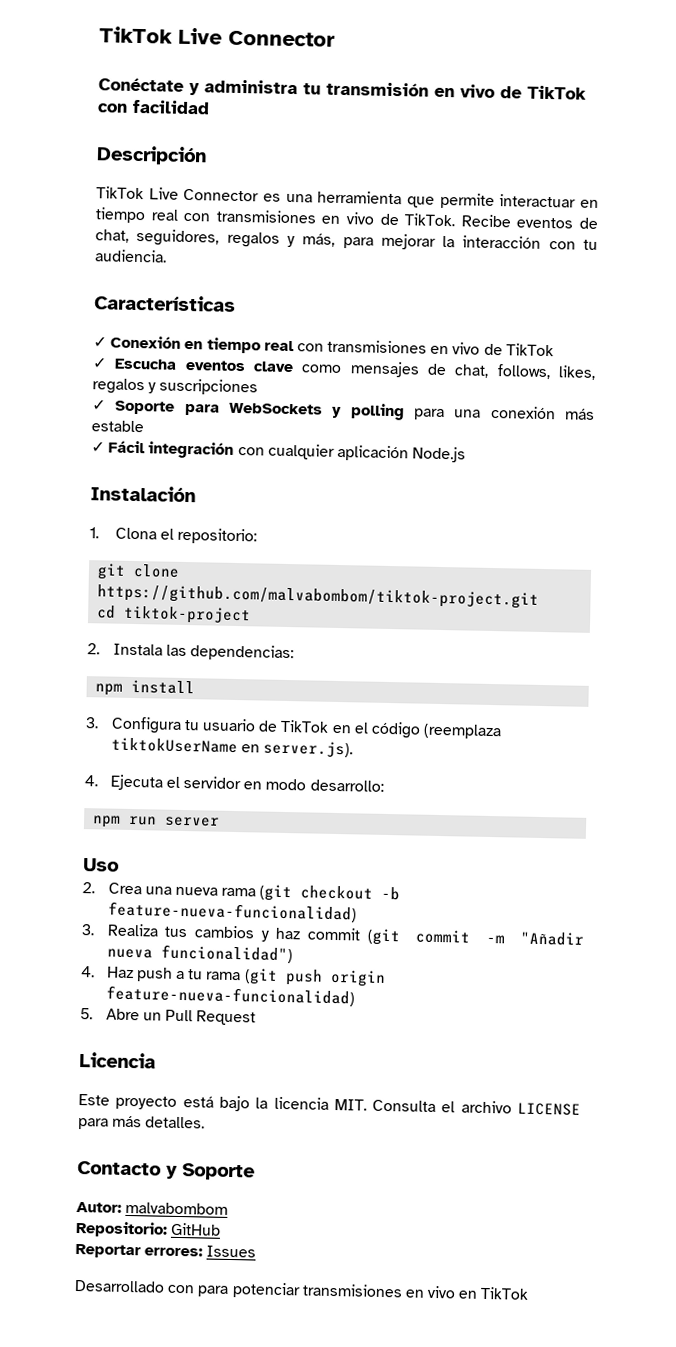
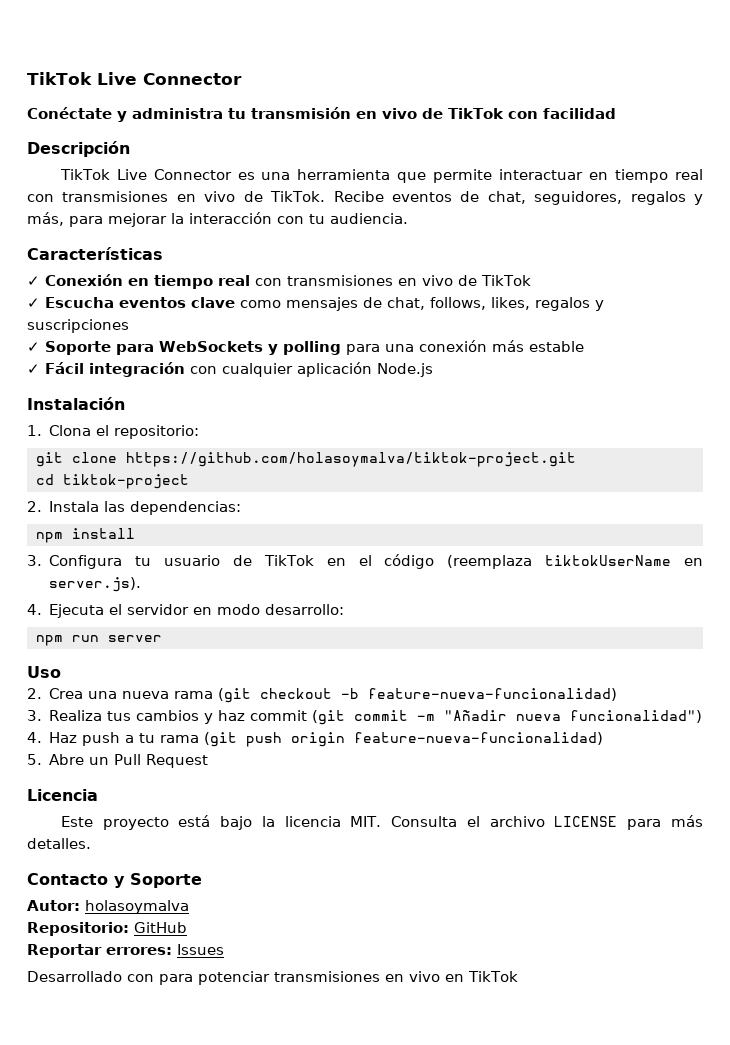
[97,584,540,609] https://github.com/malvabombom/tiktok-project.git -> [125,452,576,467] https://github.com/holasoymalva/tiktok-project.git
[125,1201,229,1215] malvabombom -> [85,900,189,914] holasoymalva

